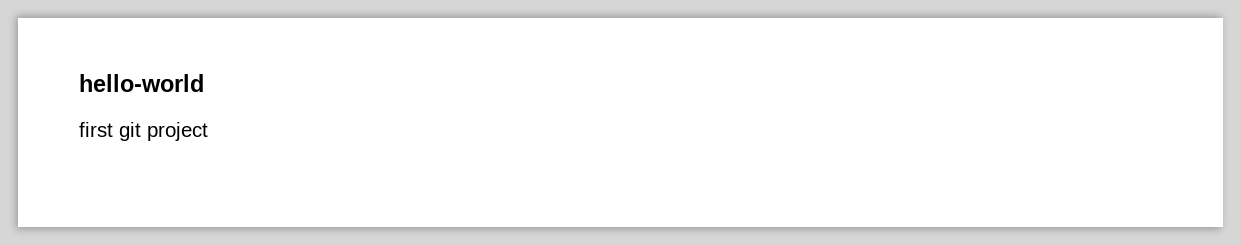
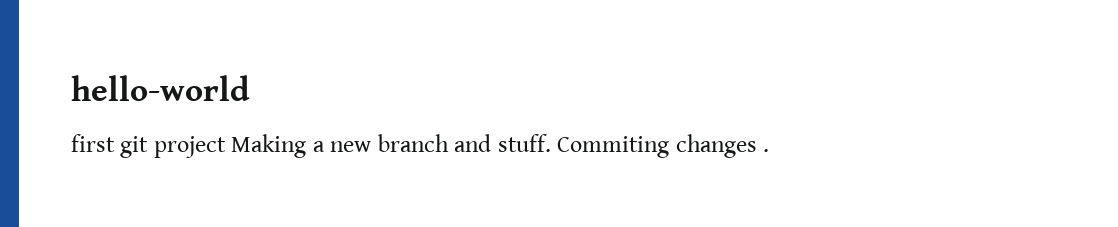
(208, 131) none -> [231,134,770,158] Making a new branch and stuff. Commiting changes .

